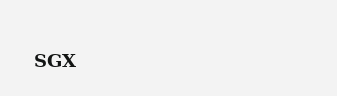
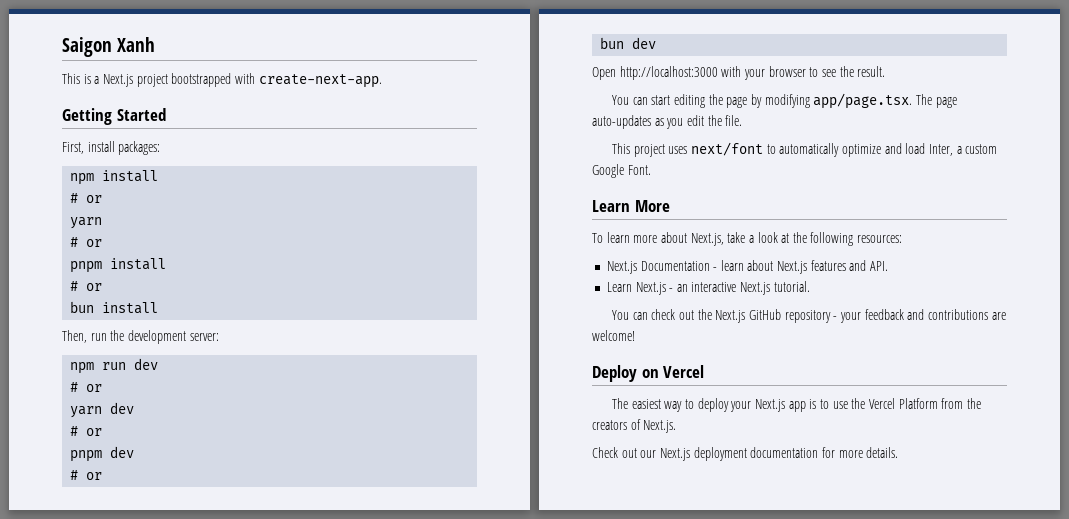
[34,54,76,67] SGX -> [62,37,156,57] [62,73,382,88] [62,108,166,125] [62,141,161,155] [70,170,159,185] [70,193,103,203] [70,217,103,229] [70,237,103,247] [70,258,167,273] [70,281,103,291] [70,301,159,314] [62,330,219,344] [70,358,159,374] [70,382,103,392] [70,402,135,418] [70,426,103,436] [70,446,135,462] [70,470,103,480] [600,37,657,49] [592,66,886,80] [612,93,957,109] [592,115,743,129] [612,142,998,157] [592,164,651,178] [592,200,670,212] [592,232,903,246] [606,260,889,274] [606,281,810,295] [612,309,1006,323] [592,330,635,341] [592,365,705,382] [612,398,981,412] [592,419,677,433] [592,447,899,461] Saigon Xanh // This is a Next.js project bootstrapped with create-next-app. // Getting Started // First, install packages: // npm install // # or // yarn // # or // pnpm install // # or // bun install // Then, run the development server: // npm run dev // # or // yarn dev // # or // pnpm dev // # or // bun dev // Open http://localhost:3000 with your browser to see the result. // You can start editing the page by modifying app/page.tsx. The page auto-updates as you edit the file. // This project uses next/font to automatically optimize and load Inter, a custom Google Font. // Learn More // To learn more about Next.js, take a look at the following resources: // Next.js Documentation - learn about Next.js features and API. // Learn Next.js - an interactive Next.js tutorial. // You can check out the Next.js GitHub repository - your feedback and contributions are welcome! // Deploy on Vercel // The easiest way to deploy your Next.js app is to use the Vercel Platform from the creators of Next.js. // Check out our Next.js deployment documentation for more details.

